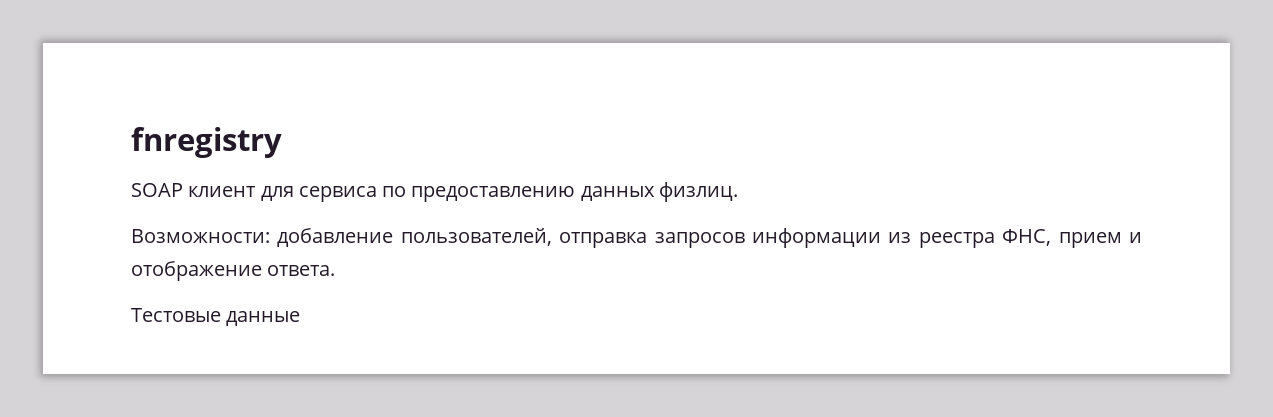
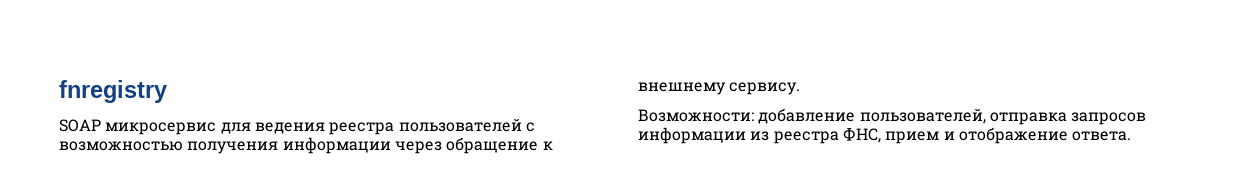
[188,182,738,202] клиент для сервиса по предоставлению данных физлиц. -> [105,118,535,135] [59,137,553,154] [638,82,801,95] микросервис для ведения реестра пользователей с возможностью получения информации через обращение к внешнему сервису.
[131,308,301,326] // Тестовые данные -> (1132, 136) none

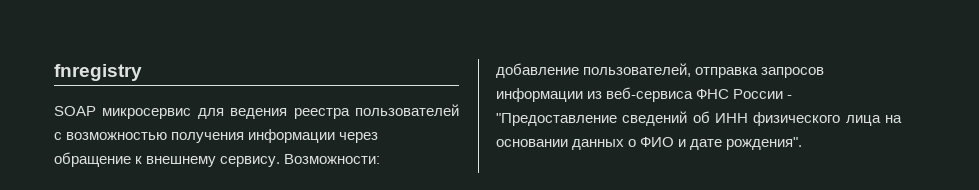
(801, 88) // -> (281, 161) none
[773,127,1132,144] реестра ФНС, прием и отображение ответа. -> [606,87,793,102] [496,111,902,126] [496,137,803,150] веб-сервиса ФНС России - "Предоставление сведений об ИНН физического лица на основании данных о ФИО и дате рождения".

